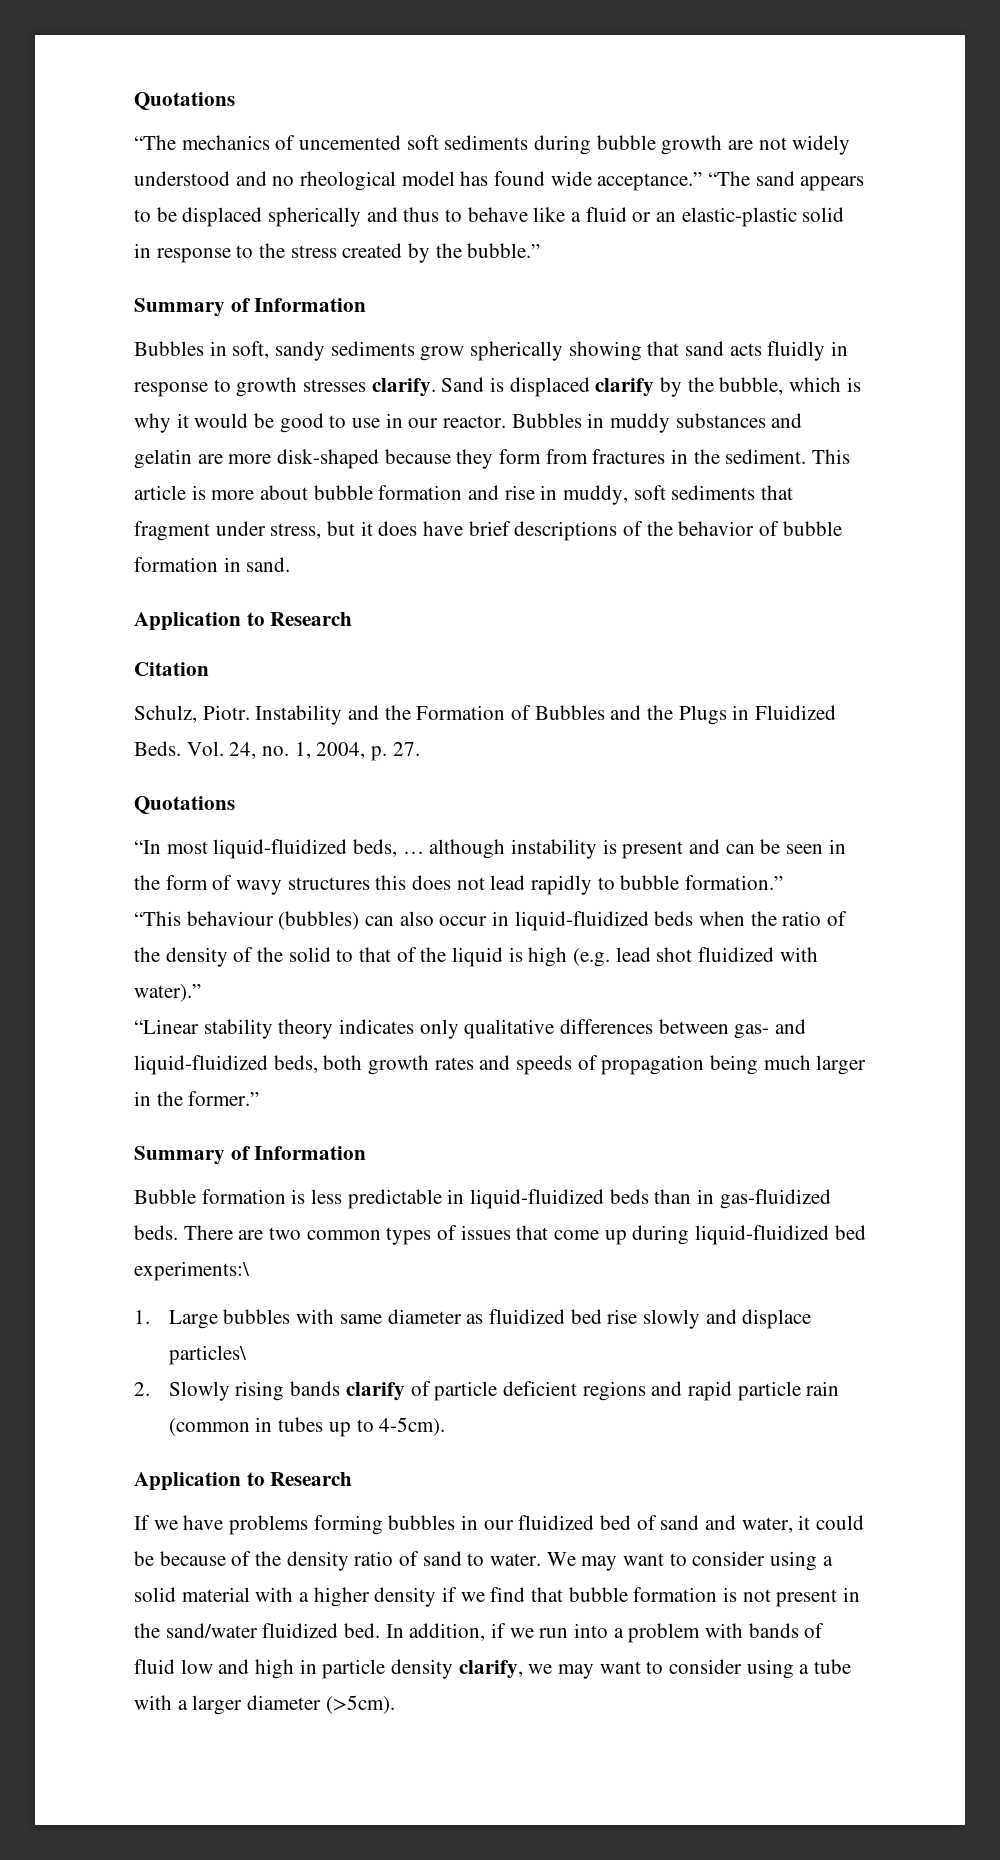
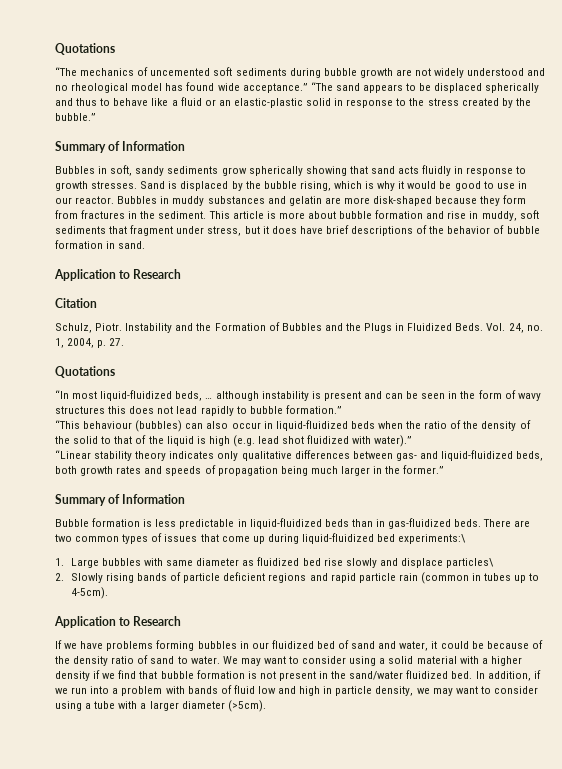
[303,378,436,397] stresses clarify. -> [91,181,138,189] stresses.
[595,377,784,397] clarify by the bubble, -> [231,181,331,191] by the bubble rising,
[345,1382,405,1401] clarify -> (168, 577) none
[391,1659,523,1679] density clarify, -> [375,686,414,696] density,

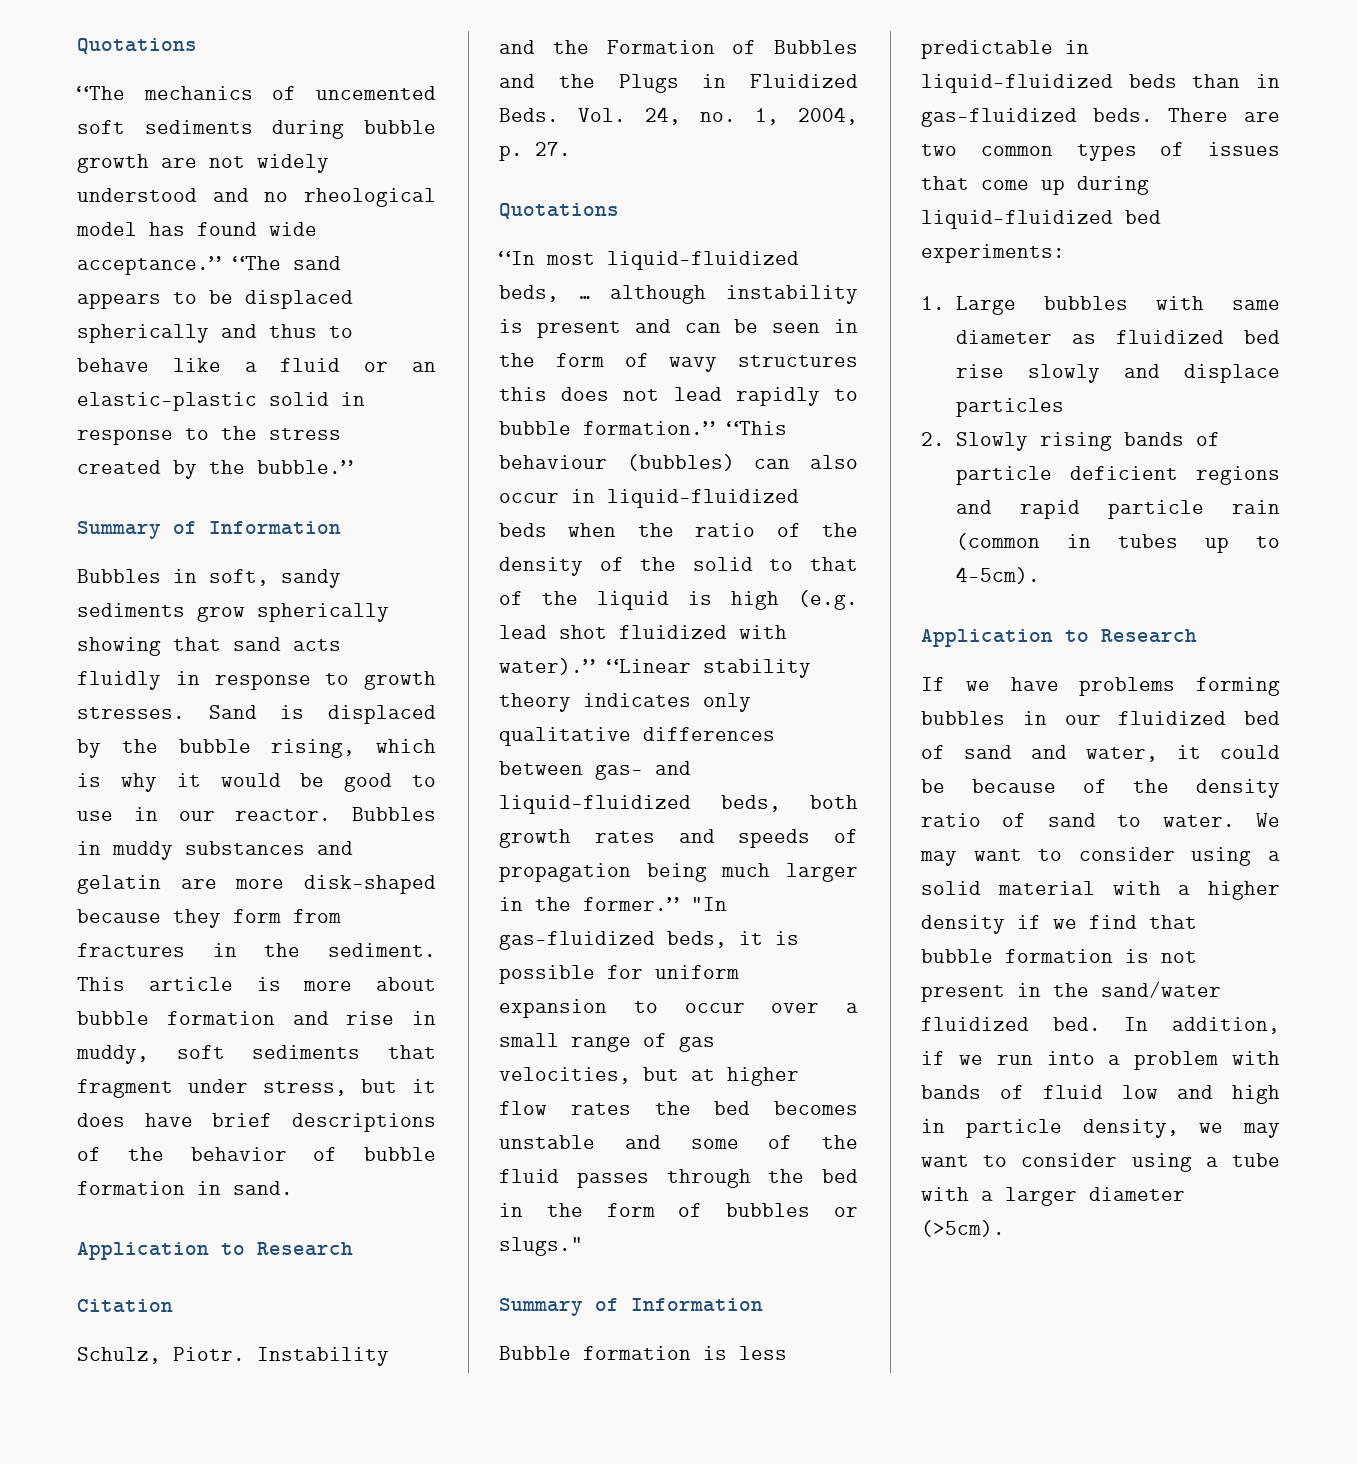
(342, 409) // -> (715, 428) none
(413, 441) // -> (595, 666) none
(445, 469) none -> [691,897,727,911] [499,931,799,950] [499,965,739,984] [499,999,858,1018] [499,1033,715,1052] [499,1067,799,1086] [499,1101,858,1115] [499,1135,858,1149] [499,1169,858,1188] [499,1203,858,1217] [499,1237,583,1256] "In gas-fluidized beds, it is possible for uniform expansion to occur over a small range of gas velocities, but at higher flow rates the bed becomes unstable and some of the fluid passes through the bed in the form of bubbles or slugs."
[398,534,467,544] experiments:\ -> [921,244,1065,263] experiments:
[446,558,495,568] particles\ -> [955,398,1064,417] particles

